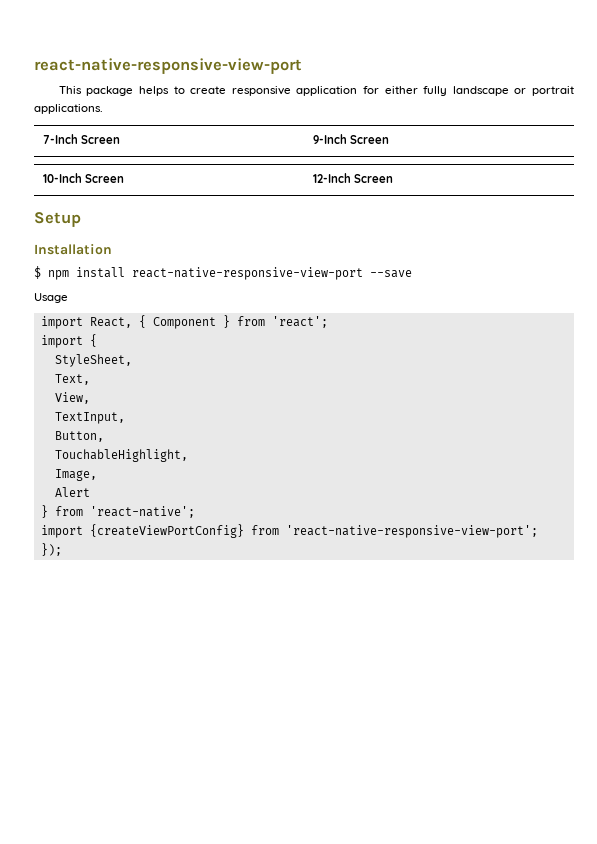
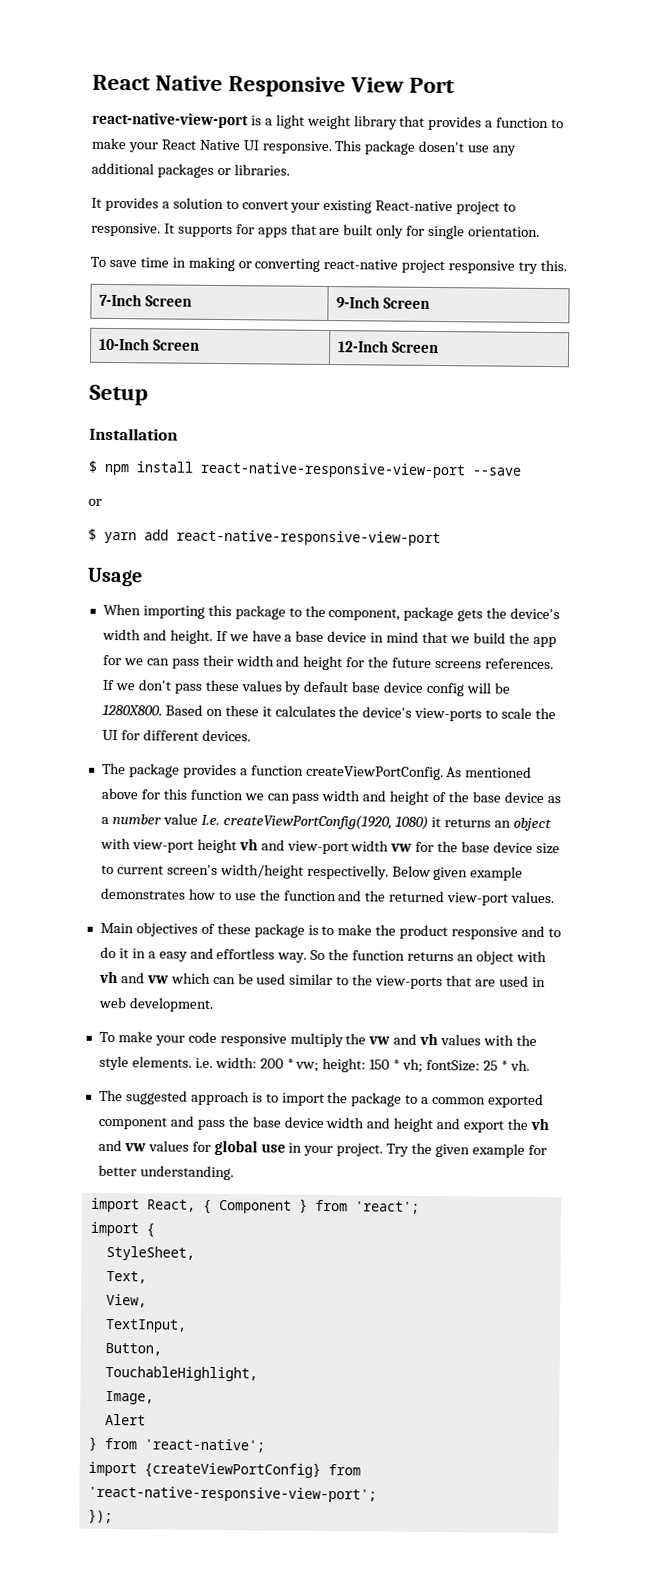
[34,58,302,74] [58,86,574,96] [34,104,103,114] react-native-responsive-view-port // This package helps to create responsive application for either fully landscape or portrait applications. -> [92,74,456,98] [92,111,565,131] [91,137,517,156] [91,162,290,178] [91,196,517,215] [91,222,541,240] [90,256,568,274] React Native Responsive View Port // react-native-view-port is a light weight library that provides a function to make your React Native UI responsive. This package dosen't use any additional packages or libraries. // It provides a solution to convert your existing React-native project to responsive. It supports for apps that are built only for single orientation. // To save time in making or converting react-native project responsive try this.
[34,293,68,303] Usage -> [88,498,102,506] [88,528,441,547] [87,567,143,587] [102,603,561,622] [101,628,557,648] [102,654,554,671] [101,679,510,697] [101,704,557,722] [101,729,251,742] [101,762,533,781] [100,787,561,805] [100,813,553,832] [99,837,560,855] [100,864,524,881] [99,887,556,906] [99,922,561,940] [99,946,547,965] [98,970,546,990] [97,996,214,1012] [98,1031,537,1048] [98,1055,530,1073] [98,1089,545,1109] [97,1115,549,1133] [97,1139,547,1158] [97,1164,234,1181] or // $ yarn add react-native-responsive-view-port // Usage // When importing this package to the component, package gets the device's width and height. If we have a base device in mind that we build the app for we can pass their width and height for the future screens references. If we don't pass these values by default base device config will be 1280X800. Based on these it calculates the device's view-ports to scale the UI for different devices. // The package provides a function createViewPortConfig. As mentioned above for this function we can pass width and height of the base device as a number value I.e. createViewPortConfig(1920, 1080) it returns an object with view-port height vh and view-port width vw for the base device size to current screen's width/height respectivelly. Below given example demonstrates how to use the function and the returned view-port values. // Main objectives of these package is to make the product responsive and to do it in a easy and effortless way. So the function returns an object with vh and vw which can be used similar to the view-ports that are used in web development. // To make your code responsive multiply the vw and vh values with the style elements. i.e. width: 200 * vw; height: 150 * vh; fontSize: 25 * vh. // The suggested approach is to import the package to a common exported component and pass the base device width and height and export the vh and vw values for global use in your project. Try the given example for better understanding.

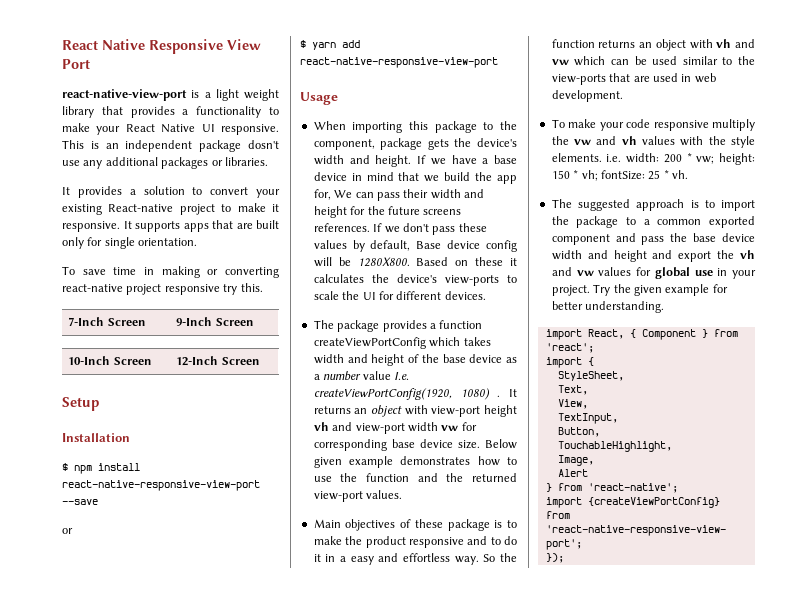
[496,117,550,129] function -> [196,106,262,118] functionality
[364,140,465,155] package dosen't -> [90,140,279,152] is an independent package dosn't
(517, 207) none -> [237,203,279,212] make it
[235,224,255,235] for -> (180, 226) none
[102,654,144,666] for we -> [313,189,353,200] for, We
[303,680,381,693] default base -> [370,240,442,251] default, Base
[305,765,533,781] [100,787,320,804] createViewPortConfig. As mentioned above for this function we can pass -> [313,337,491,349] createViewPortConfig which takes
[431,816,442,828] it -> [497,389,517,397] . It
[437,841,560,855] [100,864,389,880] the base device size to current screen's width/height respectivelly. -> [313,439,480,451] corresponding base device size.

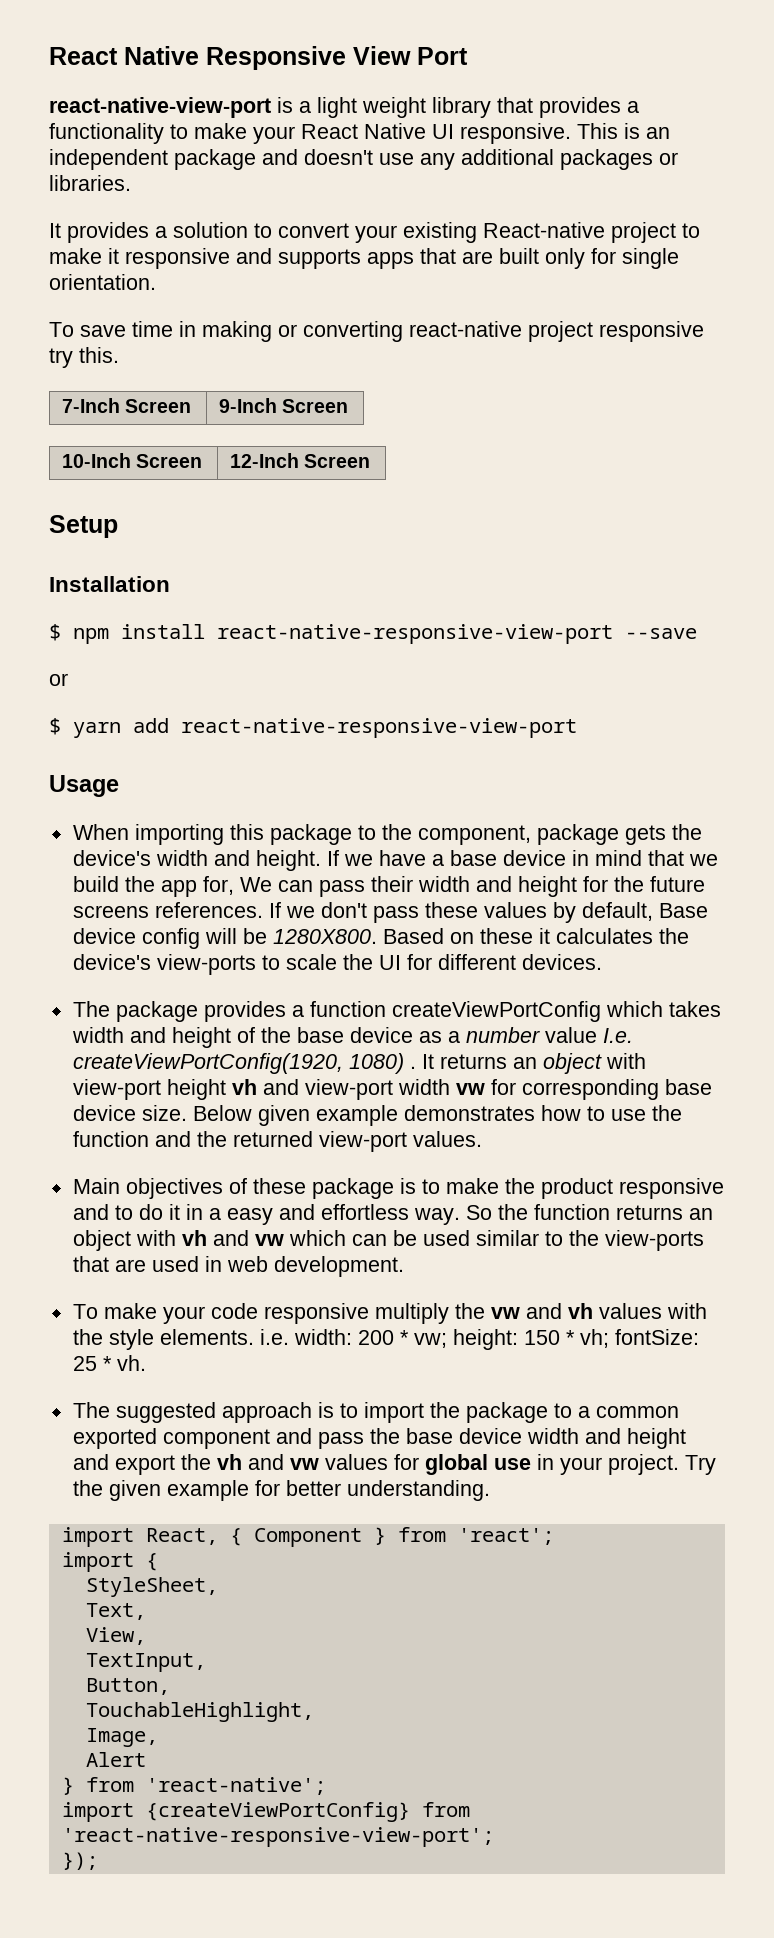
[248,140,279,149] dosn't -> [262,149,373,165] and doesn't
[62,221,132,232] responsive. It -> [125,248,272,269] responsive and

